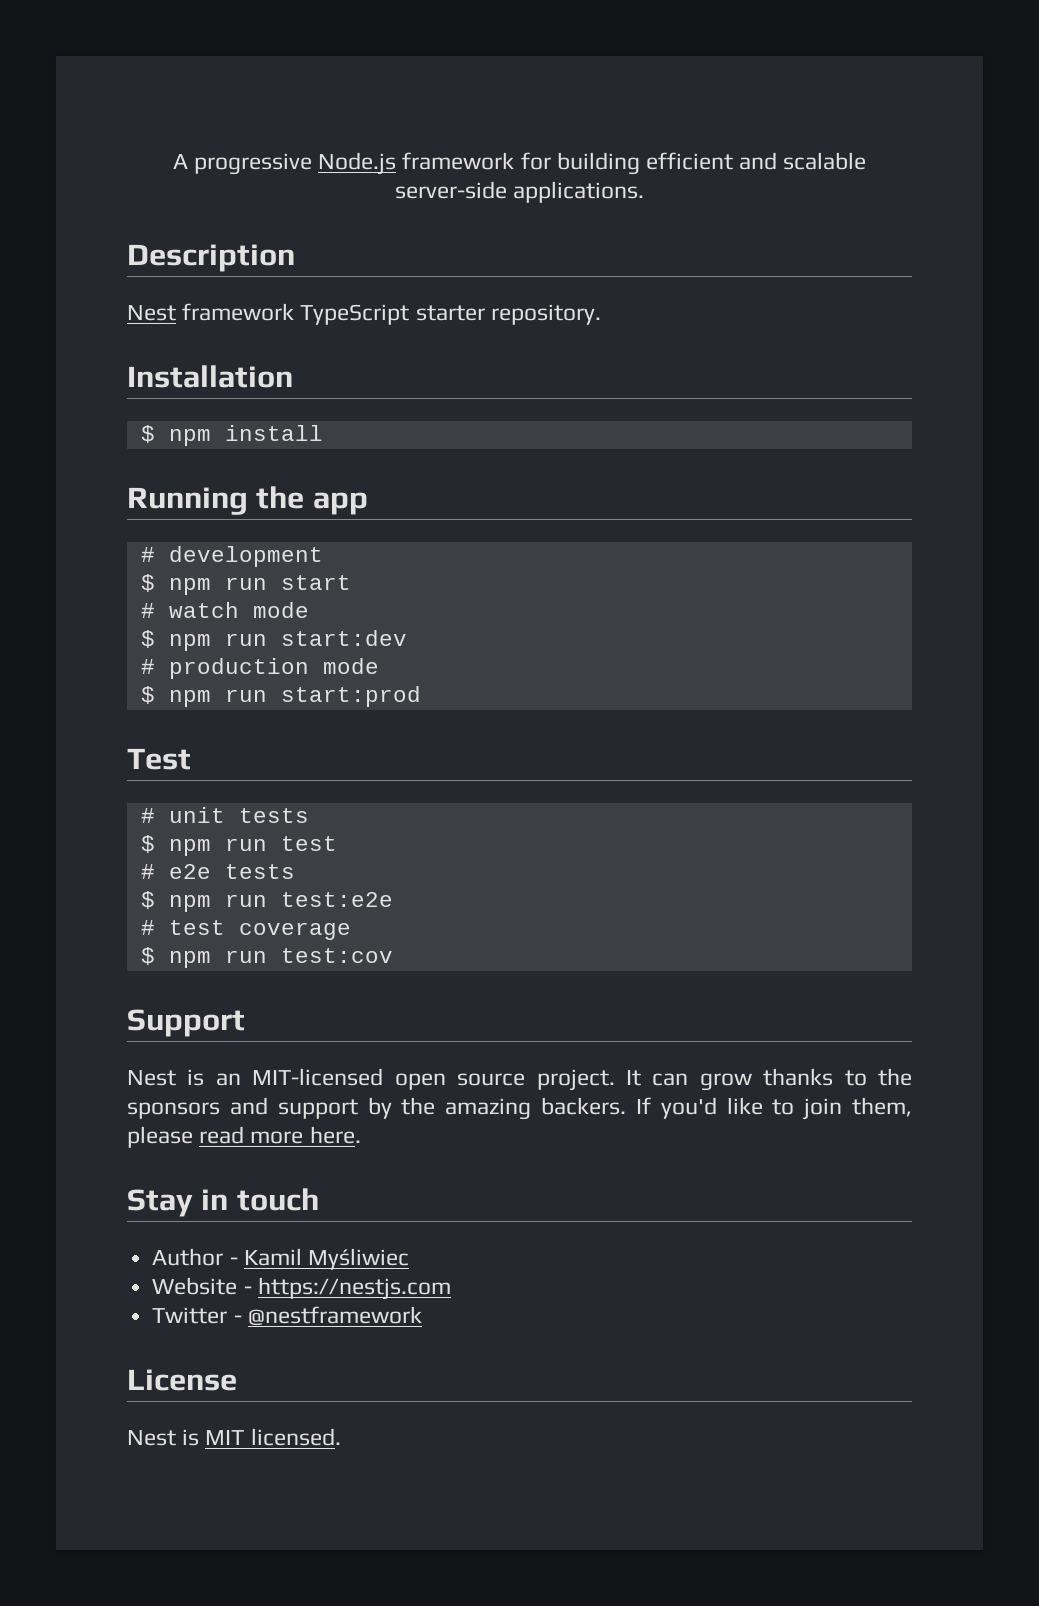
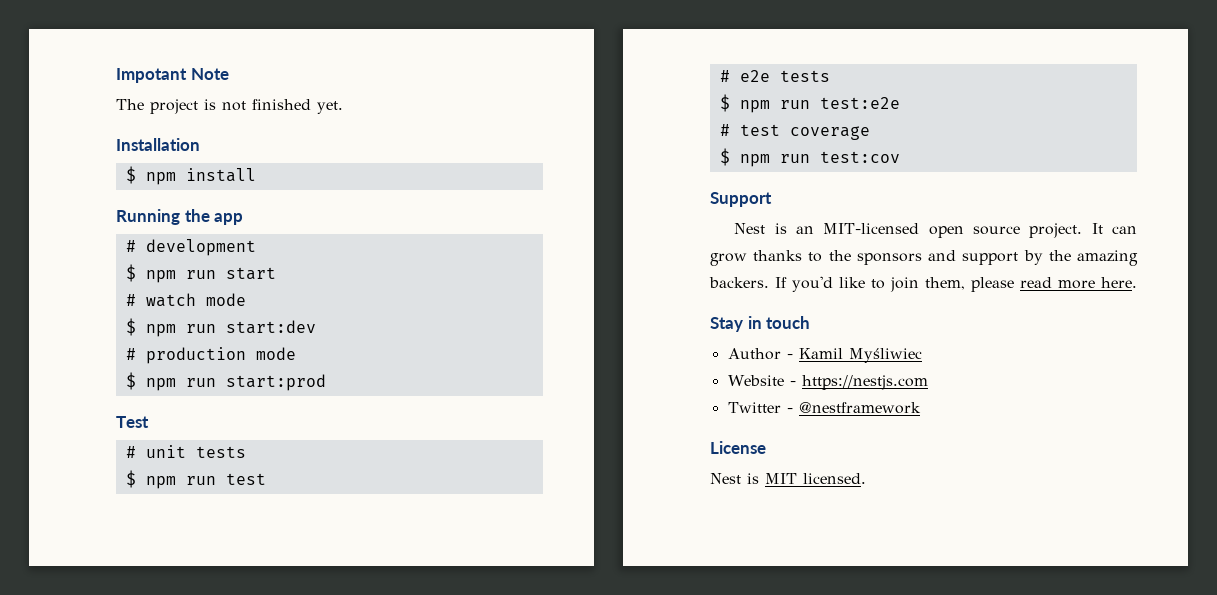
[172,152,867,175] [394,181,645,203] [127,244,295,272] [127,303,601,325] A progressive Node.js framework for building efficient and scalable server-side applications. // Description // Nest framework TypeScript starter repository. -> [116,68,229,83] [116,99,343,114] Impotant Note // The project is not finished yet.

